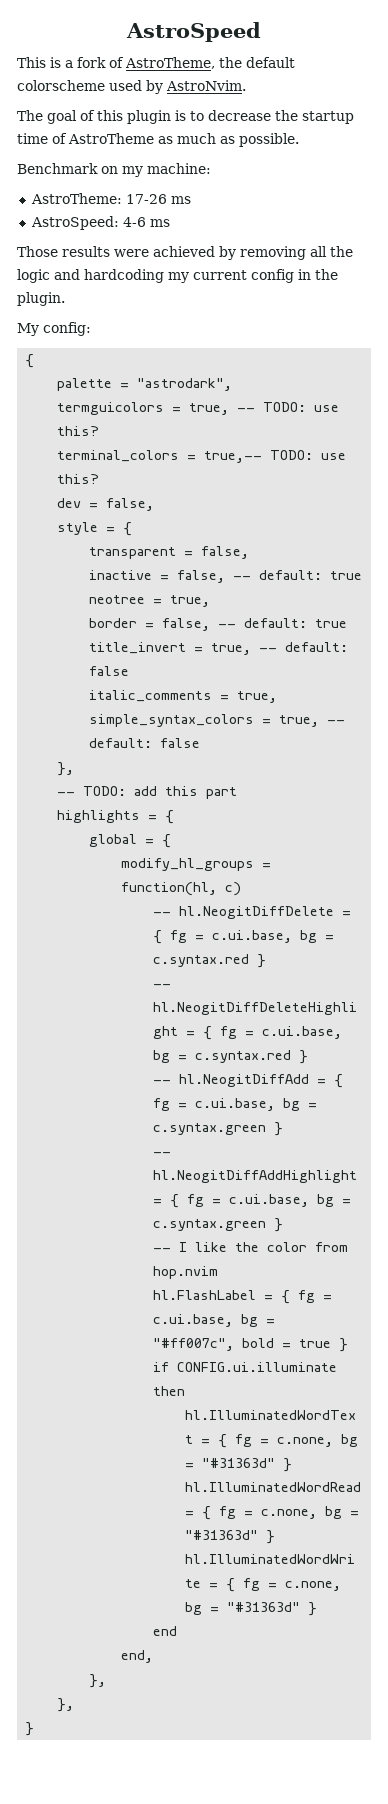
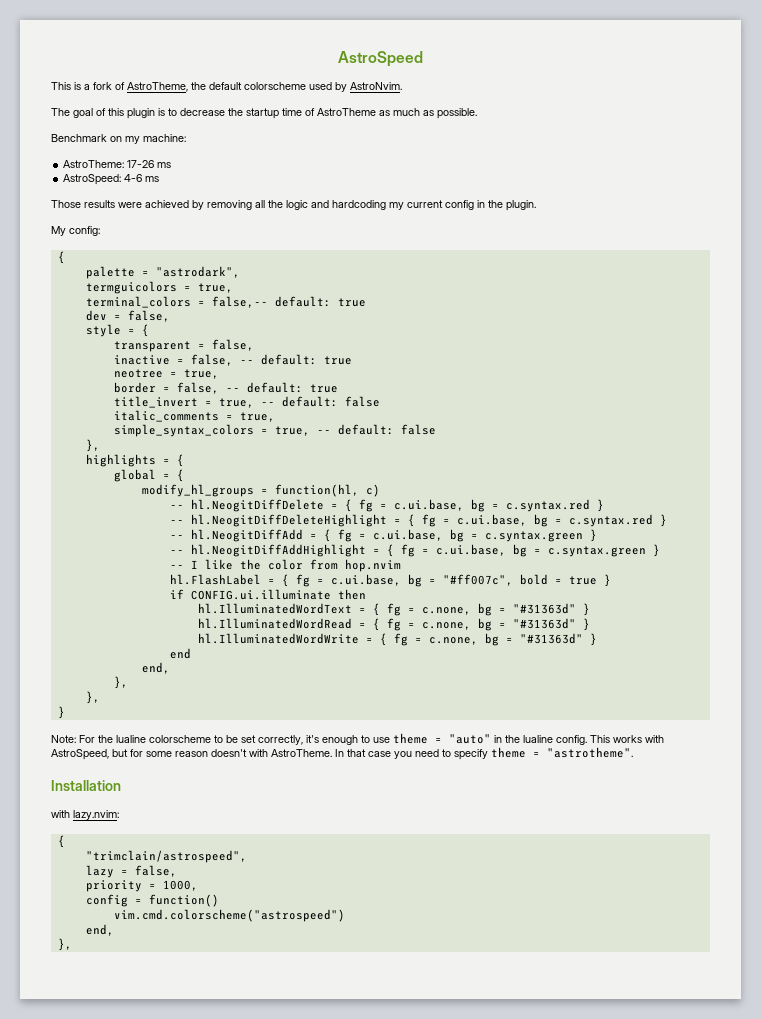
[237,402,340,412] [57,426,100,436] [57,450,347,463] [57,474,100,484] -- TODO: use this? // terminal_colors = true,-- TODO: use this? -> [85,296,366,308] // terminal_colors = false,-- default: true
[57,786,238,799] // -- TODO: add this part -> (100, 445) none
(35, 1729) none -> [51,733,664,745] [51,747,633,760] [51,780,121,791] [51,810,119,820] [57,835,65,848] [85,850,247,863] [85,865,177,878] [85,880,198,892] [85,894,219,907] [113,909,345,922] [85,924,114,936] [57,938,72,951] // Note: For the lualine colorscheme to be set correctly, it's enough to use theme = "auto" in the lualine config. This works with AstroSpeed, but for some reason doesn't with AstroTheme. In that case you need to specify theme = "astrotheme". // Installation // with lazy.nvim: // { // "trimclain/astrospeed", // lazy = false, // priority = 1000, // config = function() // vim.cmd.colorscheme("astrospeed") // end, // },

